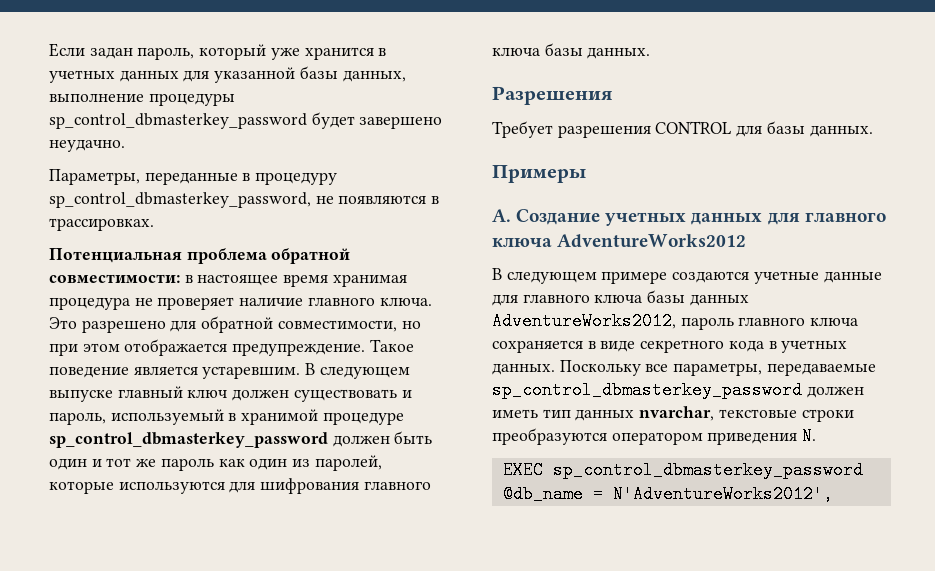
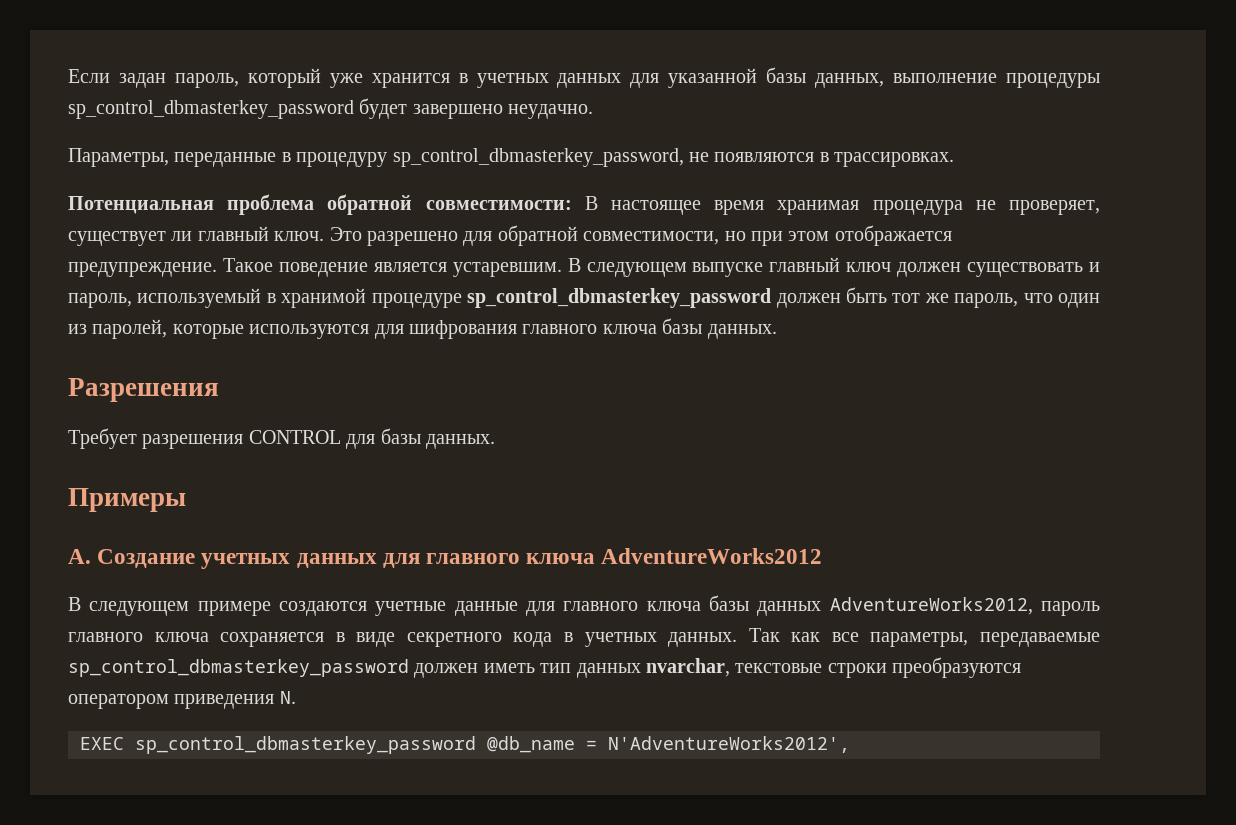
[184,275,193,283] в -> [584,196,598,210] В
[157,297,432,310] проверяет наличие главного ключа. -> [1009,200,1101,215] [68,226,325,246] проверяет, существует ли главный ключ.
[49,458,245,471] один и тот же пароль как -> [892,293,1053,308] тот же пароль, что
[559,360,641,376] Поскольку -> [748,628,821,642] Так как

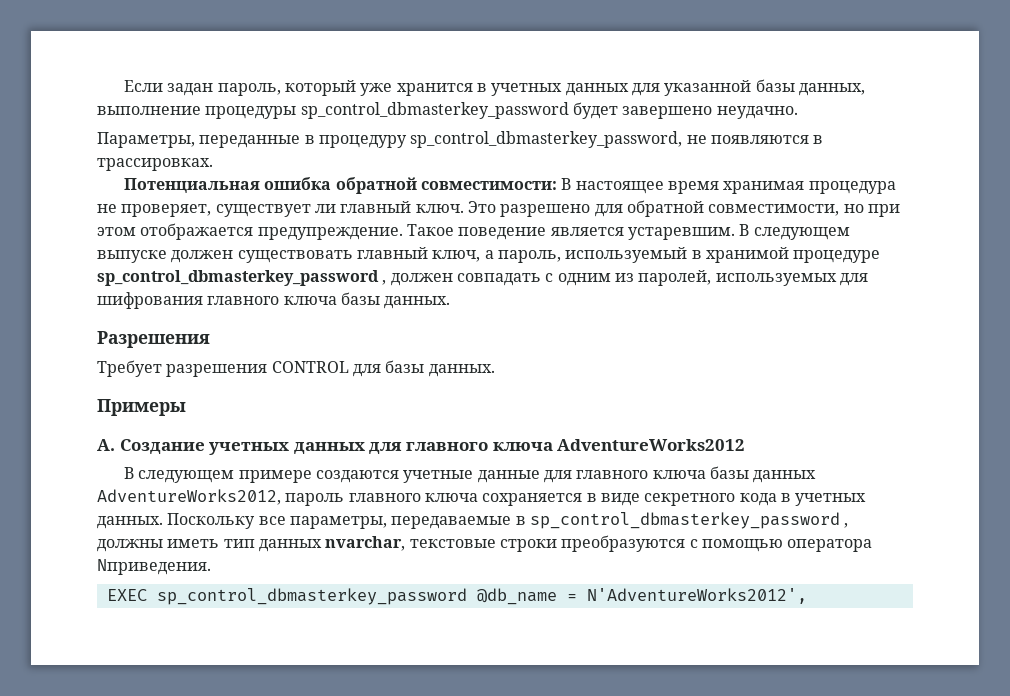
[227,194,315,215] проблема -> [264,177,332,190] ошибка
[769,257,1100,277] главный ключ должен существовать и -> [171,247,494,263] должен существовать главный ключ, а
[776,287,1100,308] [68,319,370,339] должен быть тот же пароль, что один из паролей, которые используются -> [382,270,837,286] , должен совпадать с одним из паролей, используемых
[748,628,821,642] Так как -> [167,513,256,529] Поскольку
[68,659,479,678] sp_control_dbmasterkey_password должен -> [515,512,849,529] [97,539,163,552] в sp_control_dbmasterkey_password , должны
[68,691,296,709] оператором приведения N. -> [689,539,873,552] [97,559,211,575] с помощью оператора Nприведения.

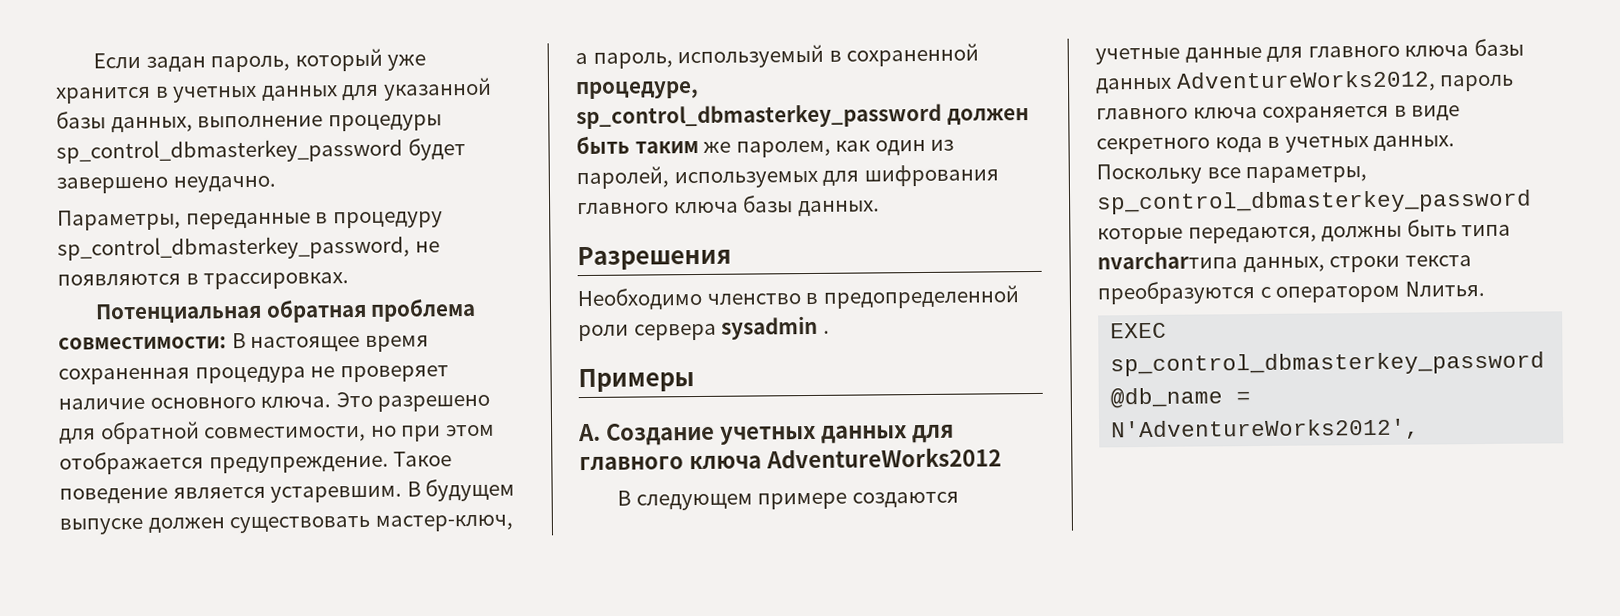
[264,177,417,194] ошибка обратной -> [265,297,477,323] обратная проблема
[723,181,805,194] хранимая -> [58,367,190,385] сохраненная
[121,201,464,217] проверяет, существует ли главный ключ. -> [339,365,449,383] [58,396,332,410] проверяет наличие основного ключа.
[753,227,850,240] следующем -> [425,478,516,502] будущем
[356,247,481,262] главный ключ, -> [374,514,513,532] мастер-ключ,
[705,247,881,263] [97,270,611,286] хранимой процедуре sp_control_dbmasterkey_password , должен совпадать с одним -> [846,43,980,67] [575,80,699,100] [576,103,1029,130] [576,135,926,158] сохраненной процедуре, sp_control_dbmasterkey_password должен быть таким же паролем, как один
[97,360,495,377] Требует разрешения CONTROL для базы данных. -> [577,285,1020,311] [578,315,830,342] Необходимо членство в предопределенной роли сервера sysadmin .
[391,512,849,529] [97,535,873,552] [97,559,211,575] передаваемые в sp_control_dbmasterkey_password , должны иметь тип данных nvarchar, текстовые строки преобразуются с помощью оператора Nприведения. -> [1096,189,1532,215] [1097,219,1512,245] [1097,251,1472,273] [1097,280,1485,305] sp_control_dbmasterkey_password которые передаются, должны быть типа nvarcharтипа данных, строки текста преобразуются с оператором Nлитья.

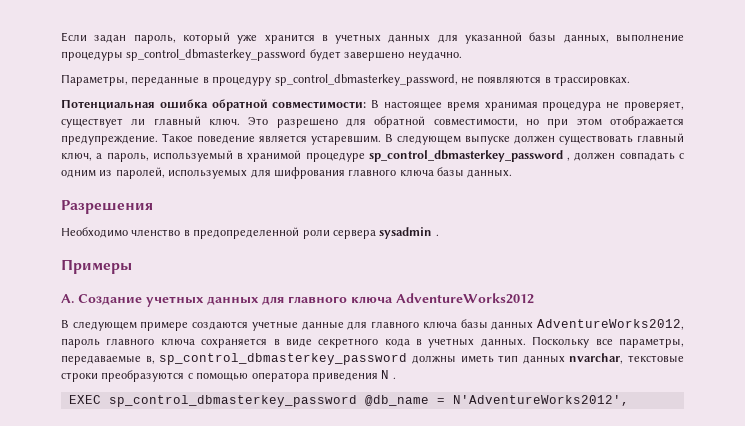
[265,297,477,323] обратная проблема -> [159,99,268,111] ошибка обратной
[58,367,190,385] сохраненная -> [484,102,538,111] хранимая
[339,365,449,383] [58,396,332,410] проверяет наличие основного ключа. -> [624,101,684,111] [61,116,240,128] проверяет, существует ли главный ключ.
[425,478,516,502] будущем -> [397,135,461,145] следующем
[374,514,513,532] мастер-ключ, -> [637,133,684,143] [61,152,92,161] главный ключ,
[846,43,980,67] [575,80,699,100] [576,103,1029,130] [576,135,926,158] сохраненной процедуре, sp_control_dbmasterkey_password должен быть таким же паролем, как один -> [247,150,684,162] [61,169,96,178] хранимой процедуре sp_control_dbmasterkey_password , должен совпадать с одним
[1096,189,1532,215] [1097,219,1512,245] [1097,251,1472,273] [1097,280,1485,305] sp_control_dbmasterkey_password которые передаются, должны быть типа nvarcharтипа данных, строки текста преобразуются с оператором Nлитья. -> [61,353,684,365] [61,370,396,382] передаваемые в, sp_control_dbmasterkey_password должны иметь тип данных nvarchar, текстовые строки преобразуются с помощью оператора приведения N .

